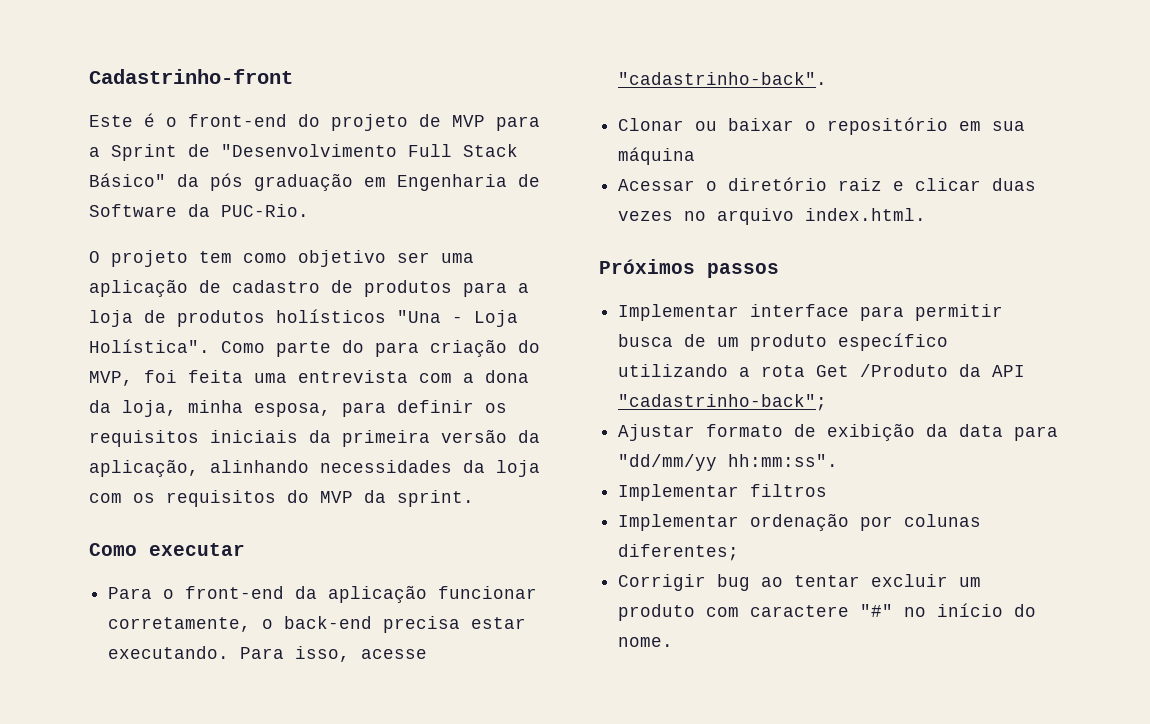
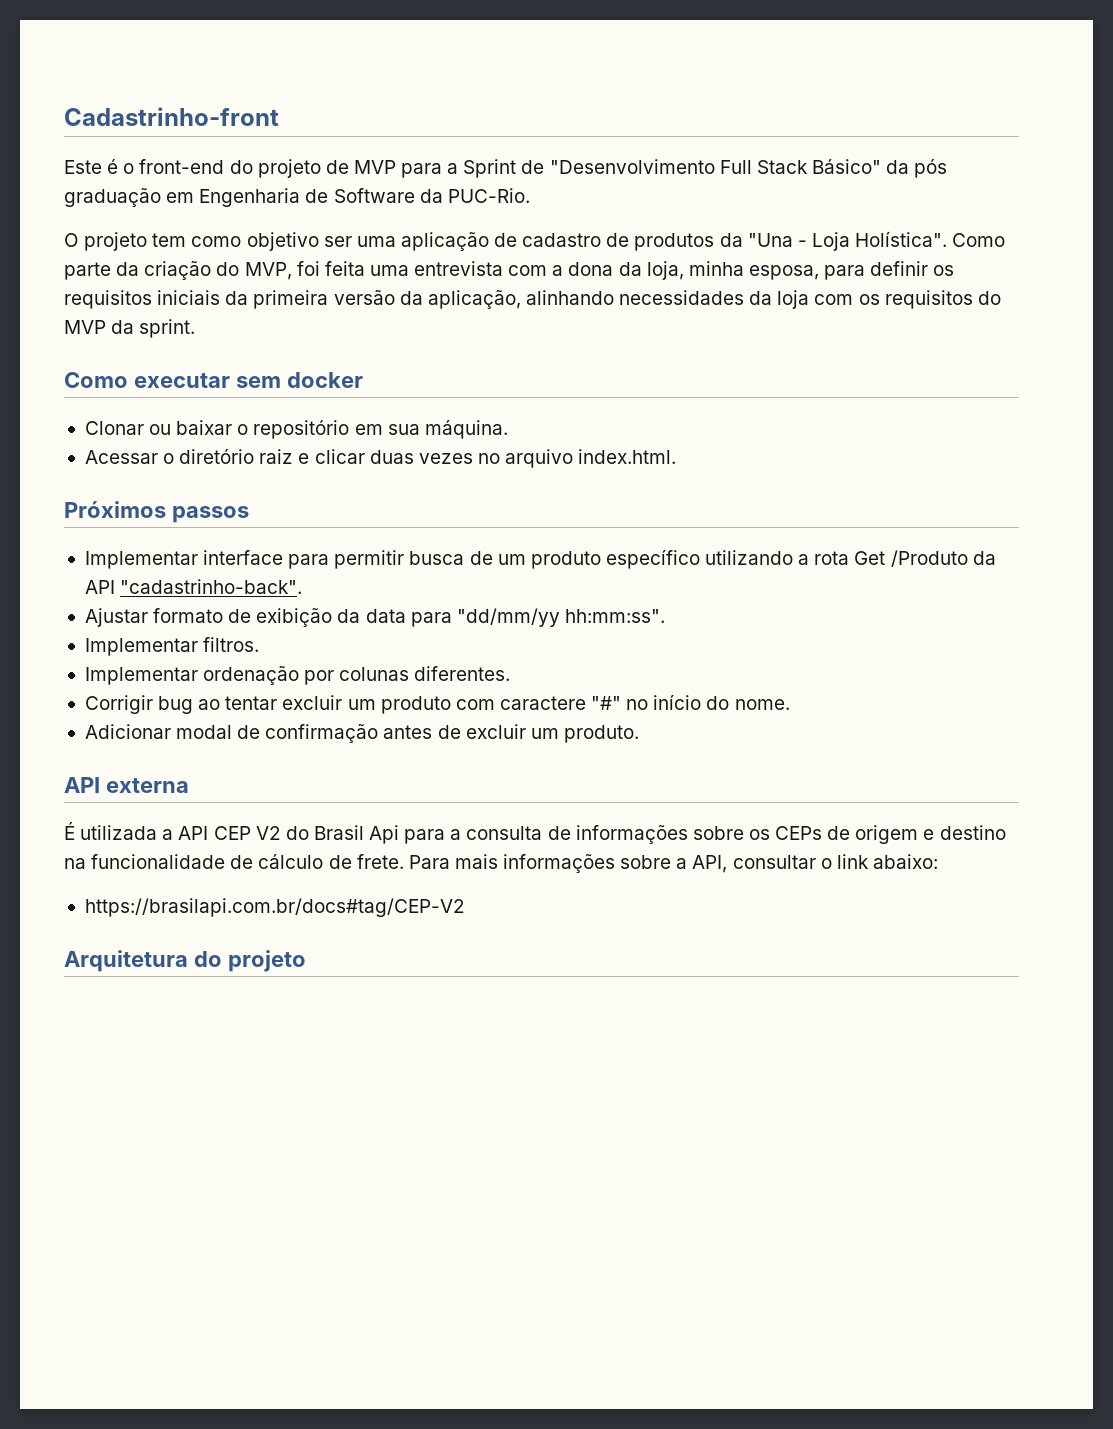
[463,282,529,297] [89,309,386,327] para a loja de produtos holísticos -> [719,233,743,247] da
[342,340,419,357] do para -> [116,262,140,276] da
[108,585,538,603] [108,616,527,633] [108,646,428,662] [618,72,828,85] // Para o front-end da aplicação funcionar corretamente, o back-end precisa estar executando. Para isso, acesse "cadastrinho-back". -> [235,372,363,388] sem docker
[618,147,696,165] máquina -> [424,420,508,439] máquina.
[618,394,828,411] "cadastrinho-back"; -> [120,579,303,594] "cadastrinho-back".
[750,484,828,497] filtros -> [203,637,260,652] filtros.
[618,544,740,561] diferentes; -> [414,666,511,681] diferentes.
(674, 642) none -> [84,724,639,743] [64,777,189,793] [64,821,1006,844] [64,854,938,873] [84,898,465,917] [64,950,306,972] // Adicionar modal de confirmação antes de excluir um produto. // API externa // É utilizada a API CEP V2 do Brasil Api para a consulta de informações sobre os CEPs de origem e destino na funcionalidade de cálculo de frete. Para mais informações sobre a API, consultar o link abaixo: // https://brasilapi.com.br/docs#tag/CEP-V2 // Arquitetura do projeto

